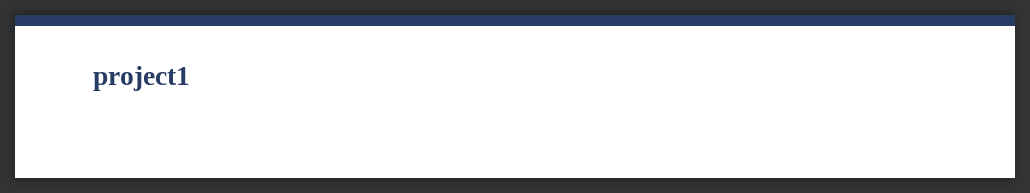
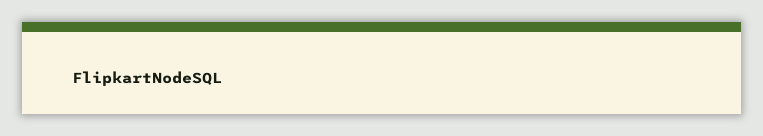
[93,66,190,91] project1 -> [72,71,222,86] FlipkartNodeSQL

